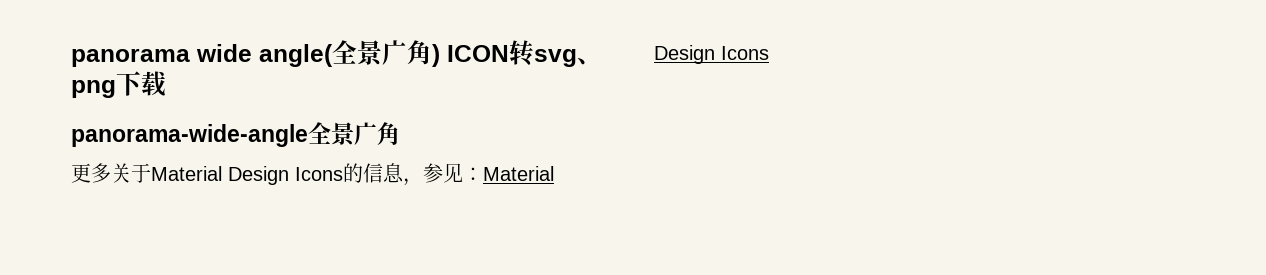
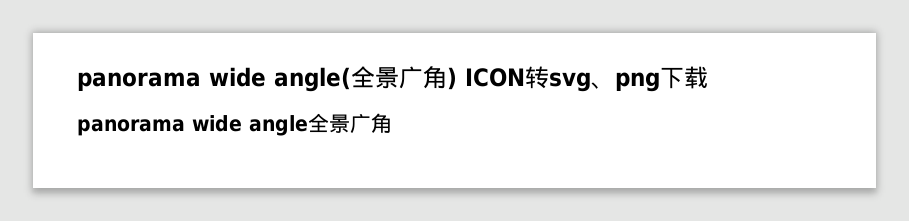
[71,122,400,147] [71,163,554,186] [654,45,769,64] panorama-wide-angle全景广角 // 更多关于Material Design Icons的信息，参见：Material Design Icons -> [77,113,392,136] panorama wide angle全景广角

